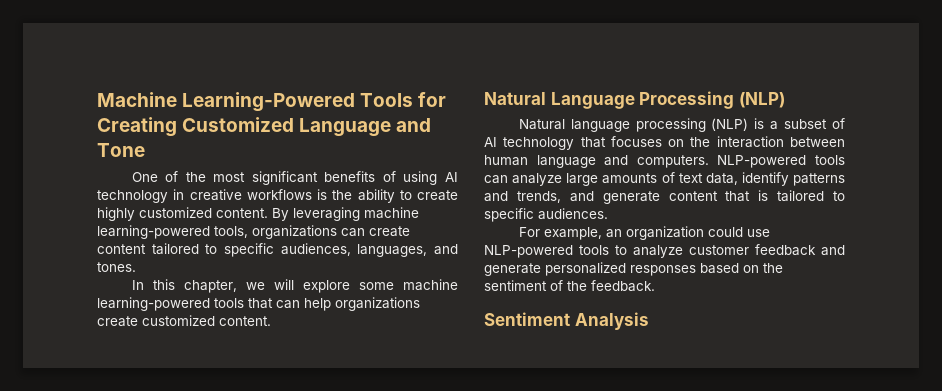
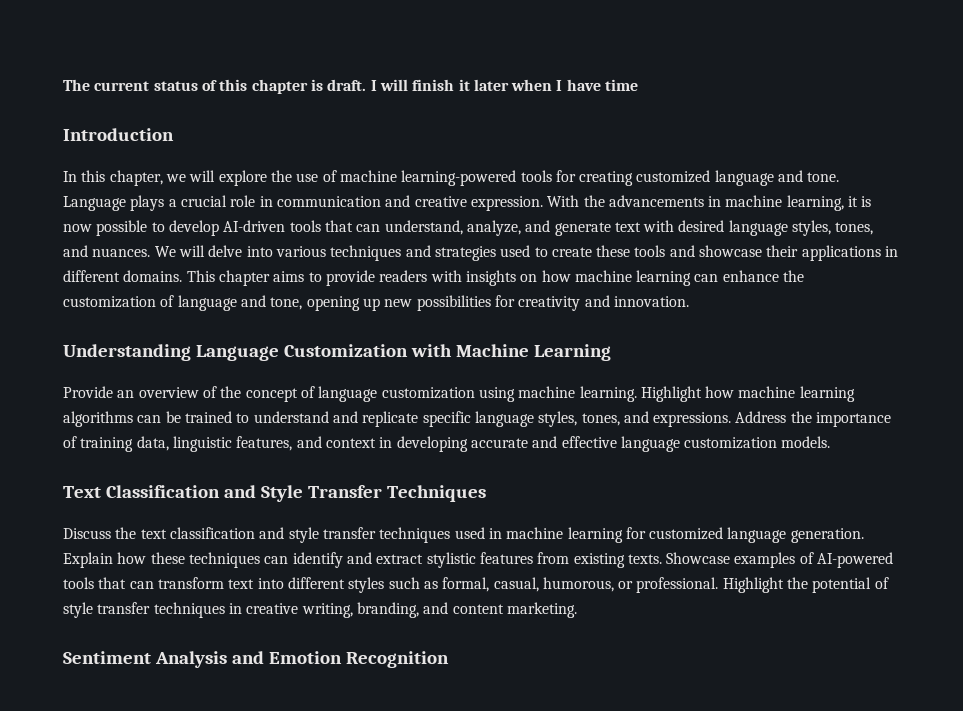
[97,92,447,112] [97,117,432,137] [97,143,145,157] [131,171,458,185] [97,189,458,203] [97,207,419,221] [97,225,410,239] [97,243,458,257] [97,262,136,272] Machine Learning-Powered Tools for Creating Customized Language and Tone // One of the most significant benefits of using AI technology in creative workflows is the ability to create highly customized content. By leveraging machine learning-powered tools, organizations can create content tailored to specific audiences, languages, and tones. -> [63,79,639,94] [63,128,174,141] The current status of this chapter is draft. I will finish it later when I have time // Introduction
[358,279,458,291] [97,297,420,311] [97,315,271,327] [484,91,785,109] [518,118,845,132] [484,136,845,150] [484,155,845,168] [484,172,845,186] [484,190,845,204] [484,208,608,222] [518,226,770,240] [484,244,845,258] [484,262,783,276] [484,280,655,292] some machine learning-powered tools that can help organizations create customized content. // Natural Language Processing (NLP) // Natural language processing (NLP) is a subset of AI technology that focuses on the interaction between human language and computers. NLP-powered tools can analyze large amounts of text data, identify patterns and trends, and generate content that is tailored to specific audiences. // For example, an organization could use NLP-powered tools to analyze customer feedback and generate personalized responses based on the sentiment of the feedback. -> [270,170,840,186] [63,195,872,211] [63,220,874,236] [63,245,899,261] [63,270,805,286] [63,295,689,311] [63,344,611,361] [63,386,855,402] [63,411,892,427] [63,436,831,452] [63,485,486,502] [63,527,864,543] [63,552,894,568] [63,577,889,593] [63,602,577,618] the use of machine learning-powered tools for creating customized language and tone. Language plays a crucial role in communication and creative expression. With the advancements in machine learning, it is now possible to develop AI-driven tools that can understand, analyze, and generate text with desired language styles, tones, and nuances. We will delve into various techniques and strategies used to create these tools and showcase their applications in different domains. This chapter aims to provide readers with insights on how machine learning can enhance the customization of language and tone, opening up new possibilities for creativity and innovation. // Understanding Language Customization with Machine Learning // Provide an overview of the concept of language customization using machine learning. Highlight how machine learning algorithms can be trained to understand and replicate specific language styles, tones, and expressions. Address the importance of training data, linguistic features, and context in developing accurate and effective language customization models. // Text Classification and Style Transfer Techniques // Discuss the text classification and style transfer techniques used in machine learning for customized language generation. Explain how these techniques can identify and extract stylistic features from existing texts. Showcase examples of AI-powered tools that can transform text into different styles such as formal, casual, humorous, or professional. Highlight the potential of style transfer techniques in creative writing, branding, and content marketing.
(649, 321) none -> [231,651,449,668] and Emotion Recognition

